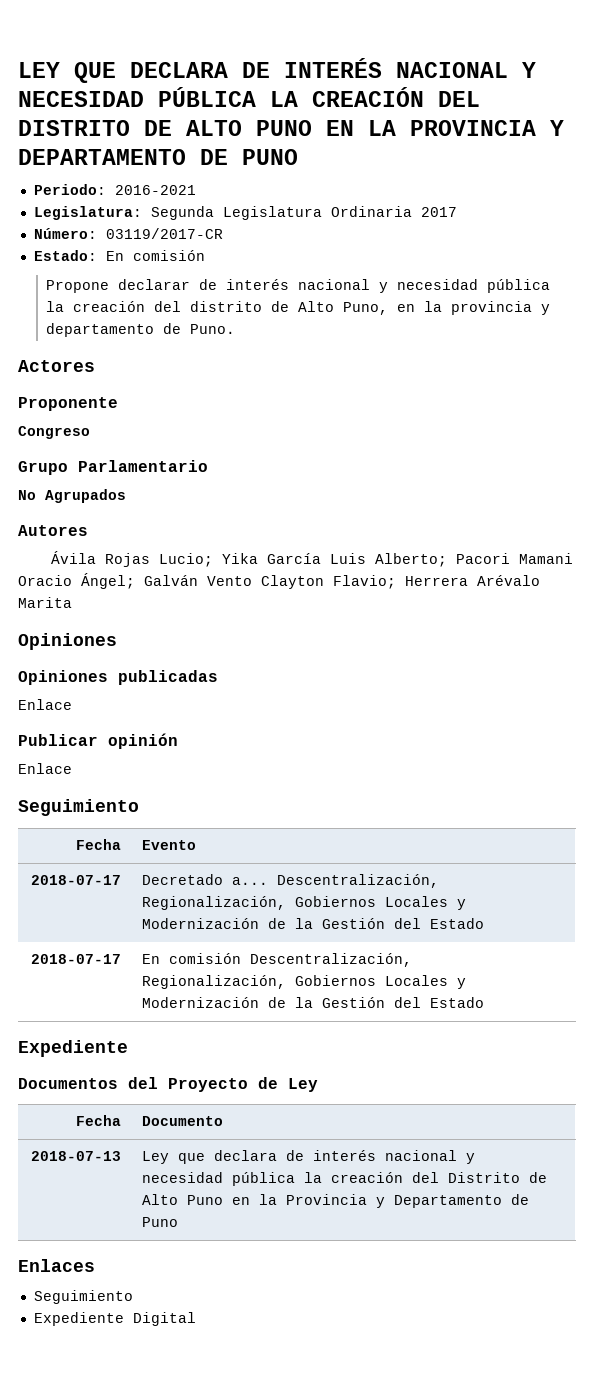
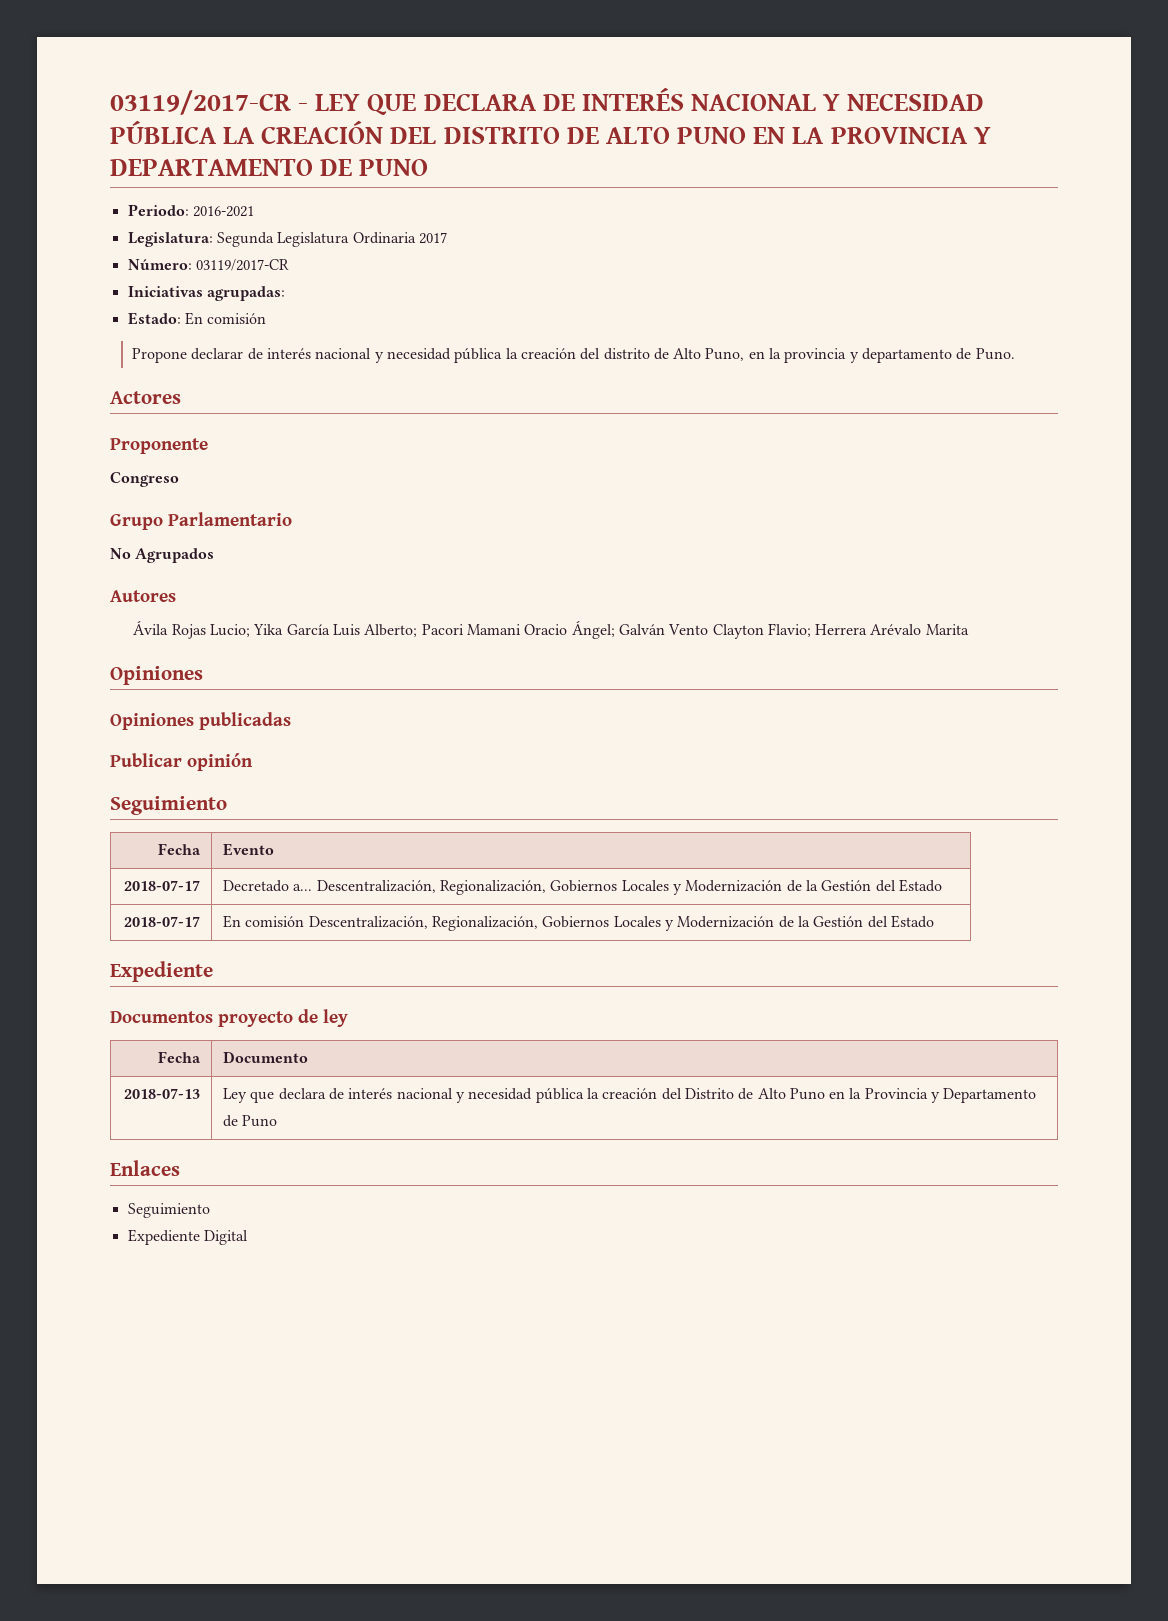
(18, 70) none -> [110,90,309,115] 03119/2017-CR -
(223, 233) none -> [127,286,285,301] // Iniciativas agrupadas:
[18,699,72,710] // Enlace -> (292, 721) none
[18,763,72,774] // Enlace -> (254, 762) none
[128,1077,318,1092] del Proyecto de Ley -> [218,1009,349,1027] proyecto de ley

